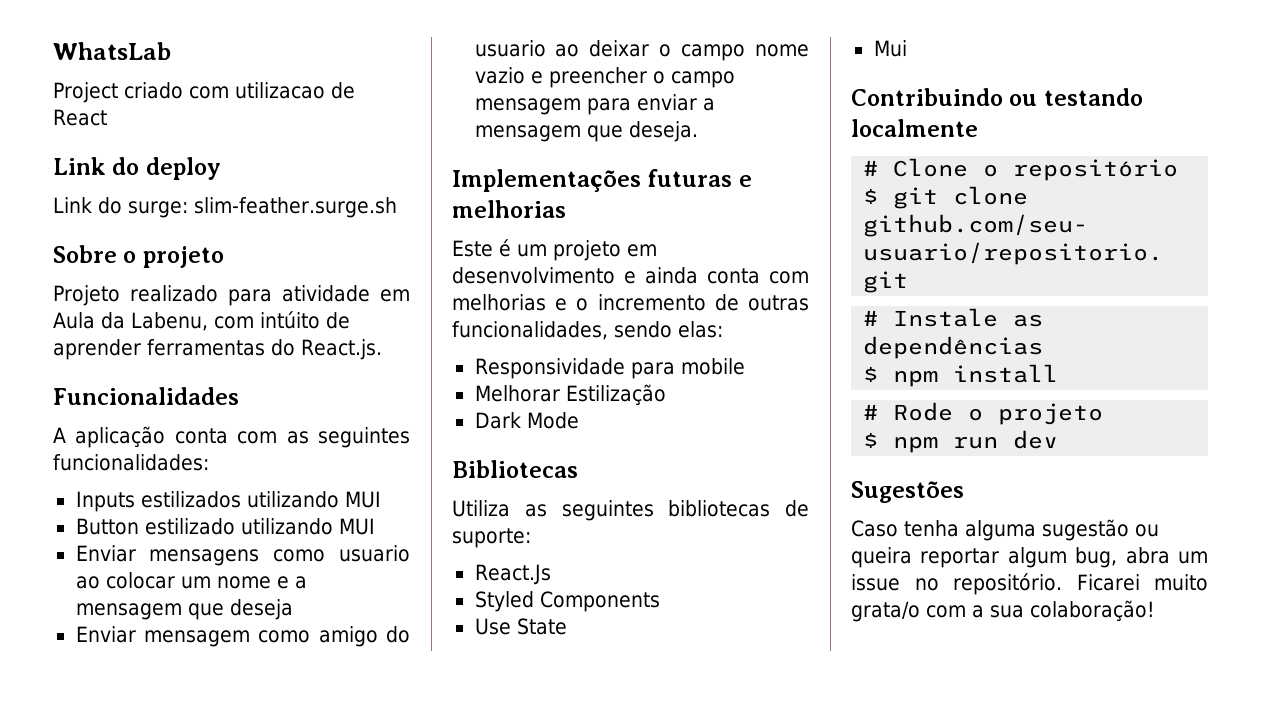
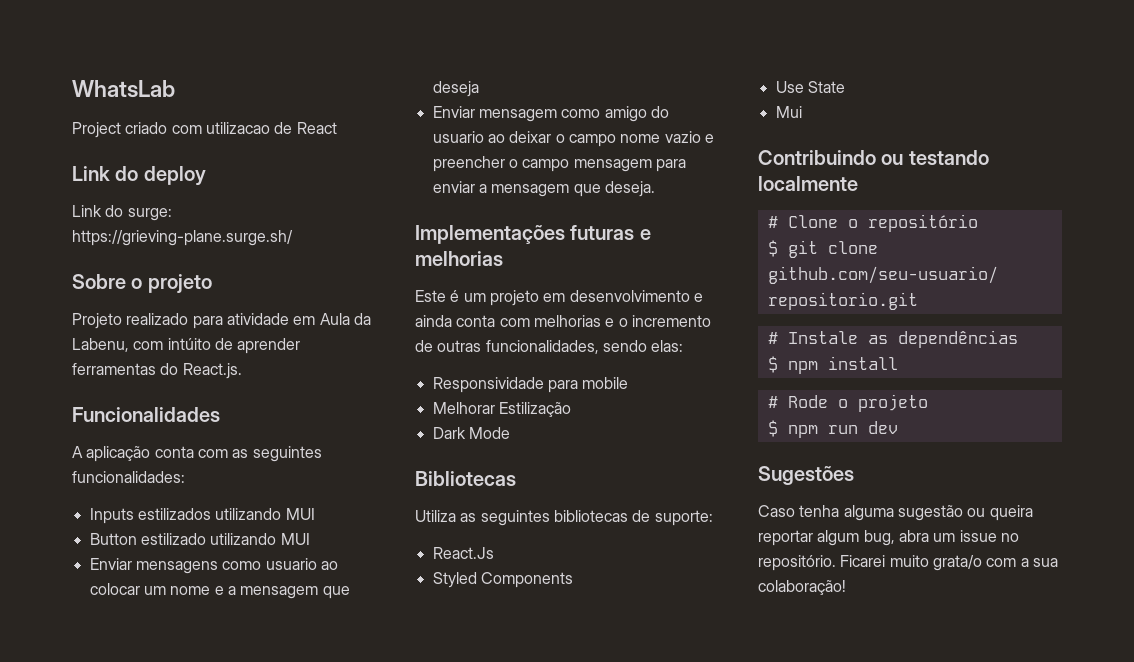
[194,197,397,218] slim-feather.surge.sh -> [72,230,293,246] https://grieving-plane.surge.sh/

